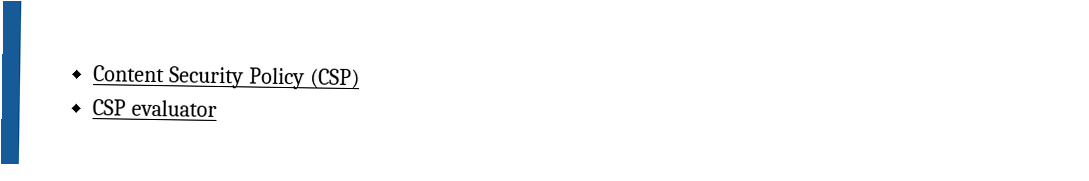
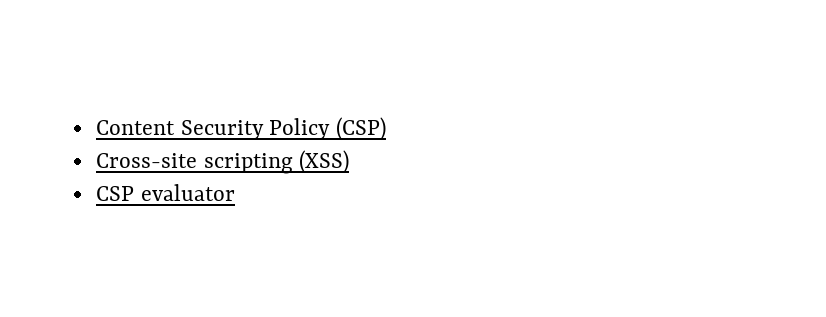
(361, 79) none -> [95,150,350,174] // Cross-site scripting (XSS)

